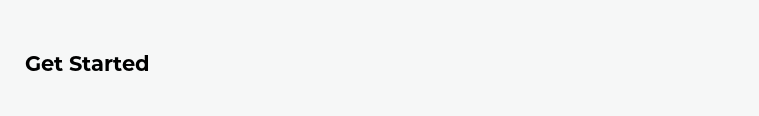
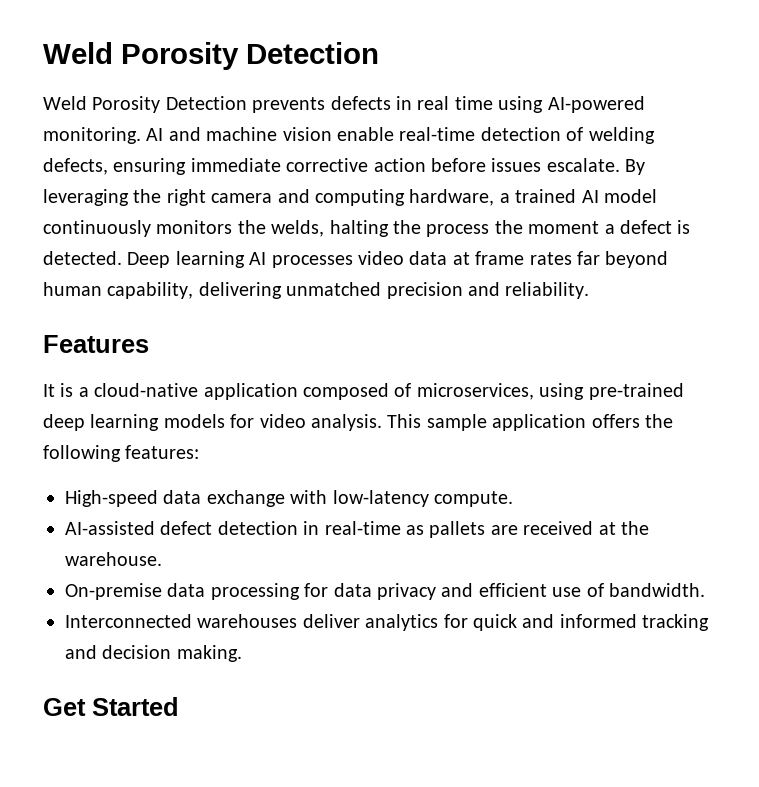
(25, 63) none -> [43,42,379,70] [43,96,645,113] [43,127,655,144] [43,158,646,175] [43,189,657,206] [43,220,691,237] [43,251,669,268] [43,282,590,299] [43,335,149,353] [43,383,684,400] [43,414,673,431] [43,445,200,462] [65,490,513,507] [65,521,649,538] [65,552,162,566] [65,583,705,600] [65,614,710,631] [65,645,242,662] Weld Porosity Detection // Weld Porosity Detection prevents defects in real time using AI-powered monitoring. AI and machine vision enable real-time detection of welding defects, ensuring immediate corrective action before issues escalate. By leveraging the right camera and computing hardware, a trained AI model continuously monitors the welds, halting the process the moment a defect is detected. Deep learning AI processes video data at frame rates far beyond human capability, delivering unmatched precision and reliability. // Features // It is a cloud-native application composed of microservices, using pre-trained deep learning models for video analysis. This sample application offers the following features: // High-speed data exchange with low-latency compute. // AI-assisted defect detection in real-time as pallets are received at the warehouse. // On-premise data processing for data privacy and efficient use of bandwidth. // Interconnected warehouses deliver analytics for quick and informed tracking and decision making. //

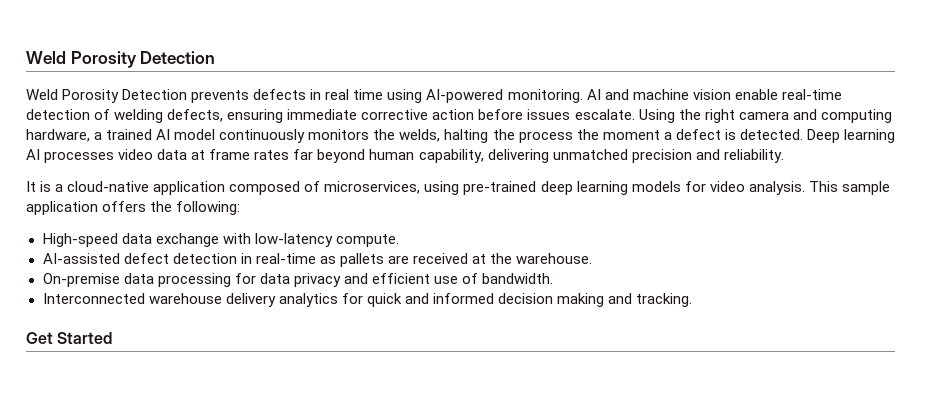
[625,159,646,175] [43,189,129,206] By leveraging -> [638,109,675,123] Using
[43,335,149,353] // Features -> (784, 156) none
[43,445,200,462] following features: -> [176,201,241,215] following:
[197,614,360,628] warehouses deliver -> [148,293,276,307] warehouse delivery
[642,614,710,631] [65,645,242,662] tracking and decision making. -> [497,293,693,307] decision making and tracking.

